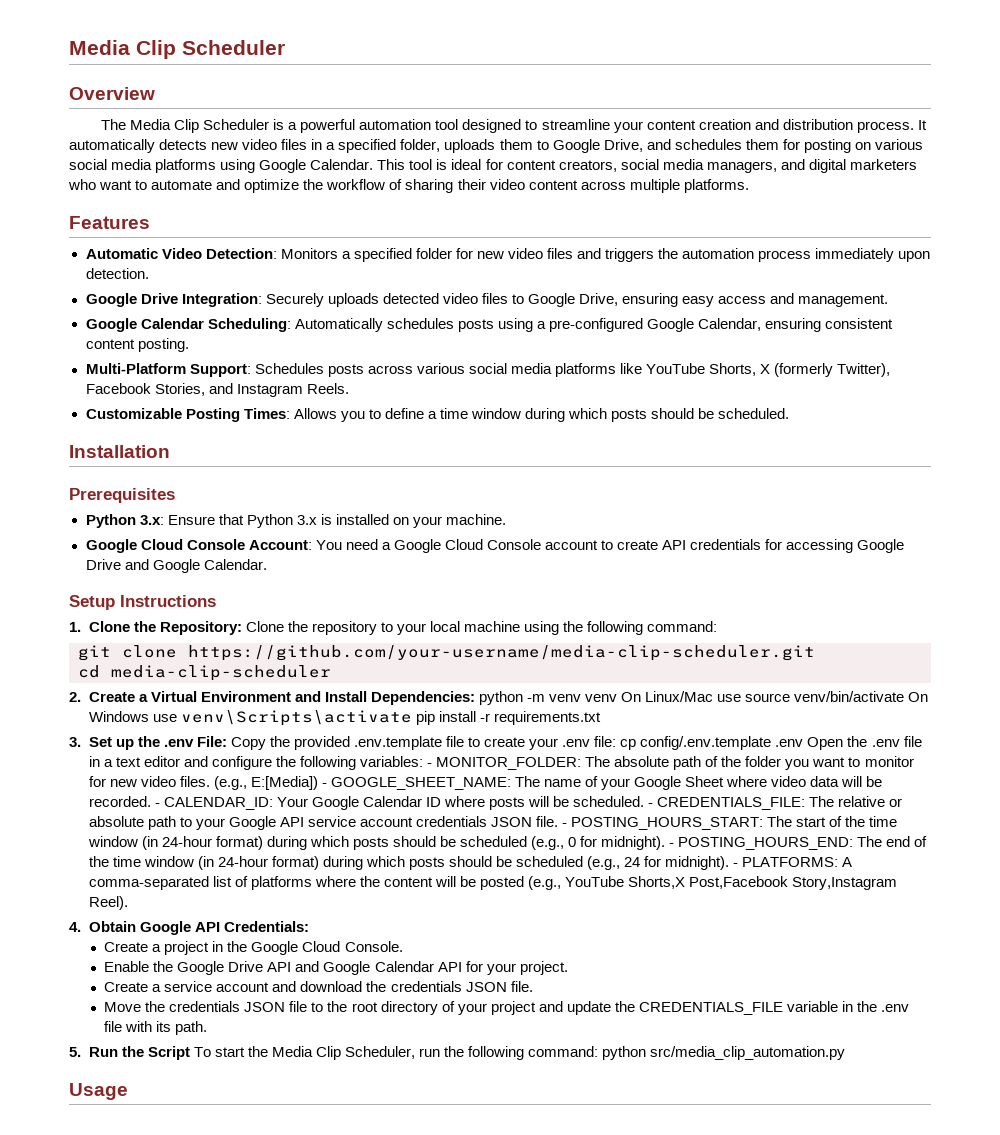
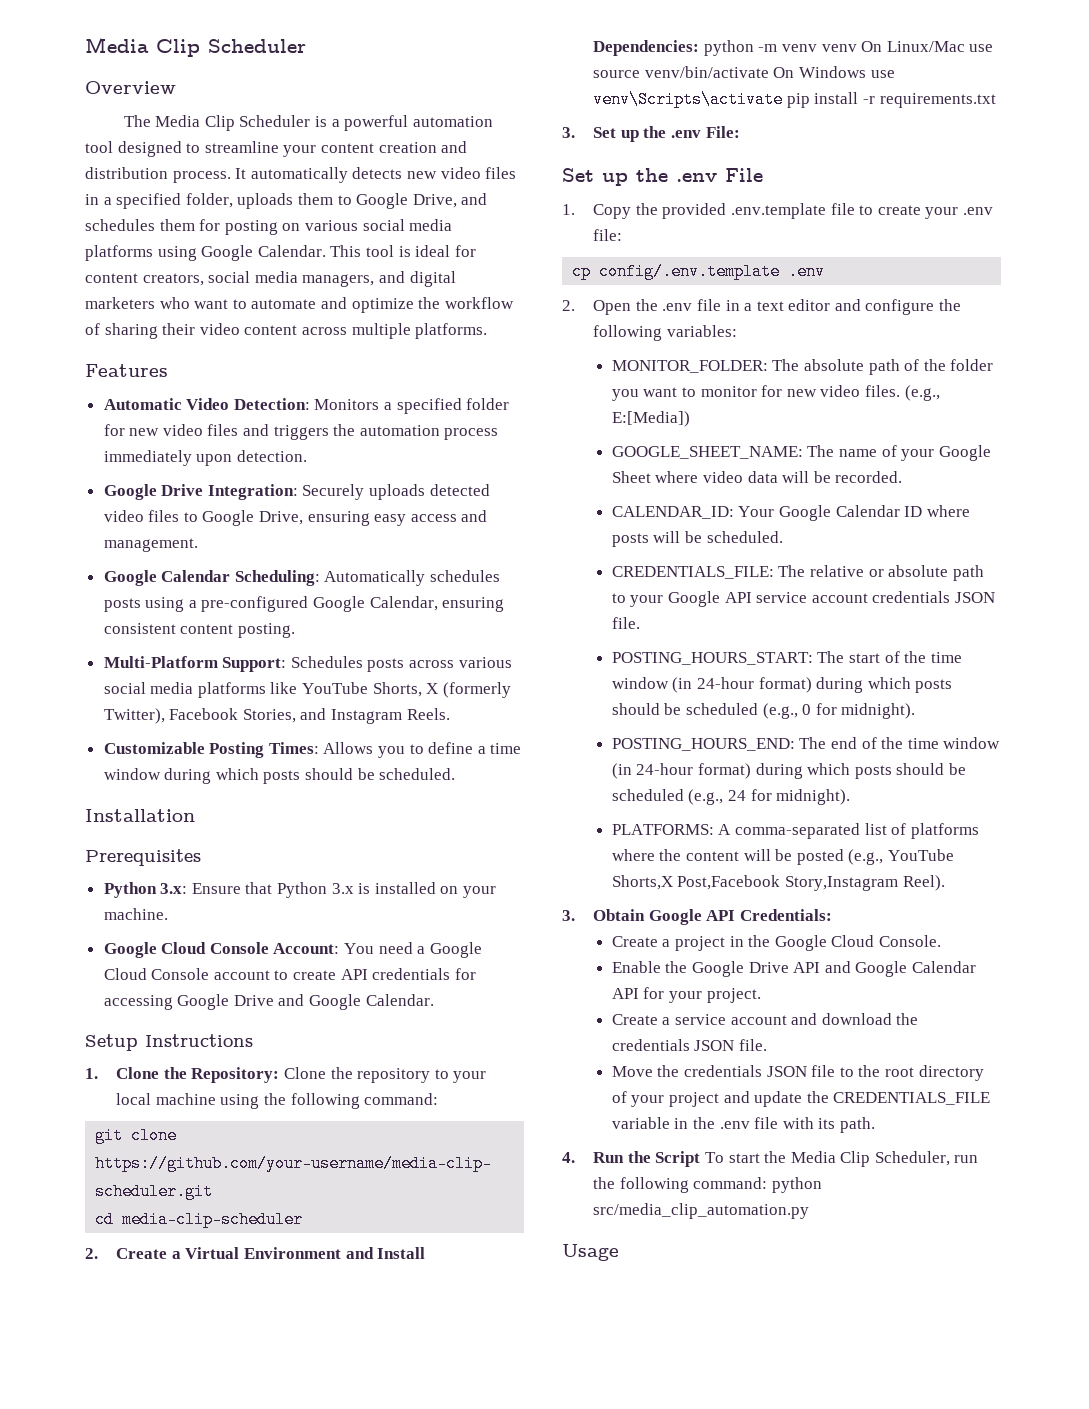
(227, 741) none -> [562,168,763,186] [562,204,575,215] // Set up the .env File // 1.
(617, 741) none -> (623, 235) //
(804, 743) none -> [562,300,575,311] // 2.
[426,763,432,767] - -> (737, 331) //
[321,783,327,787] - -> (690, 419) //
[154,803,160,807] - -> (903, 477) //
[648,803,654,807] - -> (783, 537) //
[562,823,568,827] - -> (640, 623) //
[669,843,675,847] - -> (916, 711) //
[733,863,739,867] - -> (851, 797) //
[69,922,81,932] 4. -> [562,910,575,921] 3.
[69,1047,81,1057] 5. -> [562,1152,575,1163] 4.

